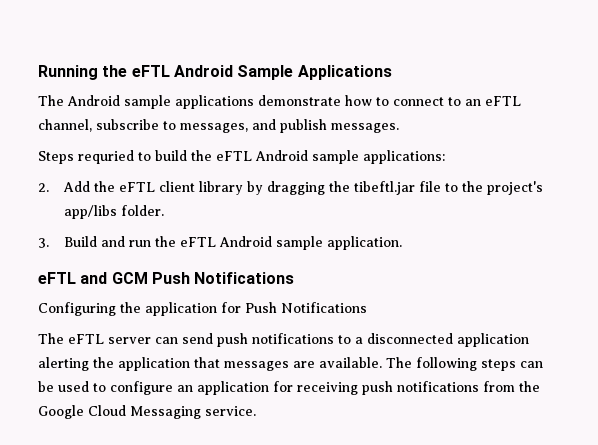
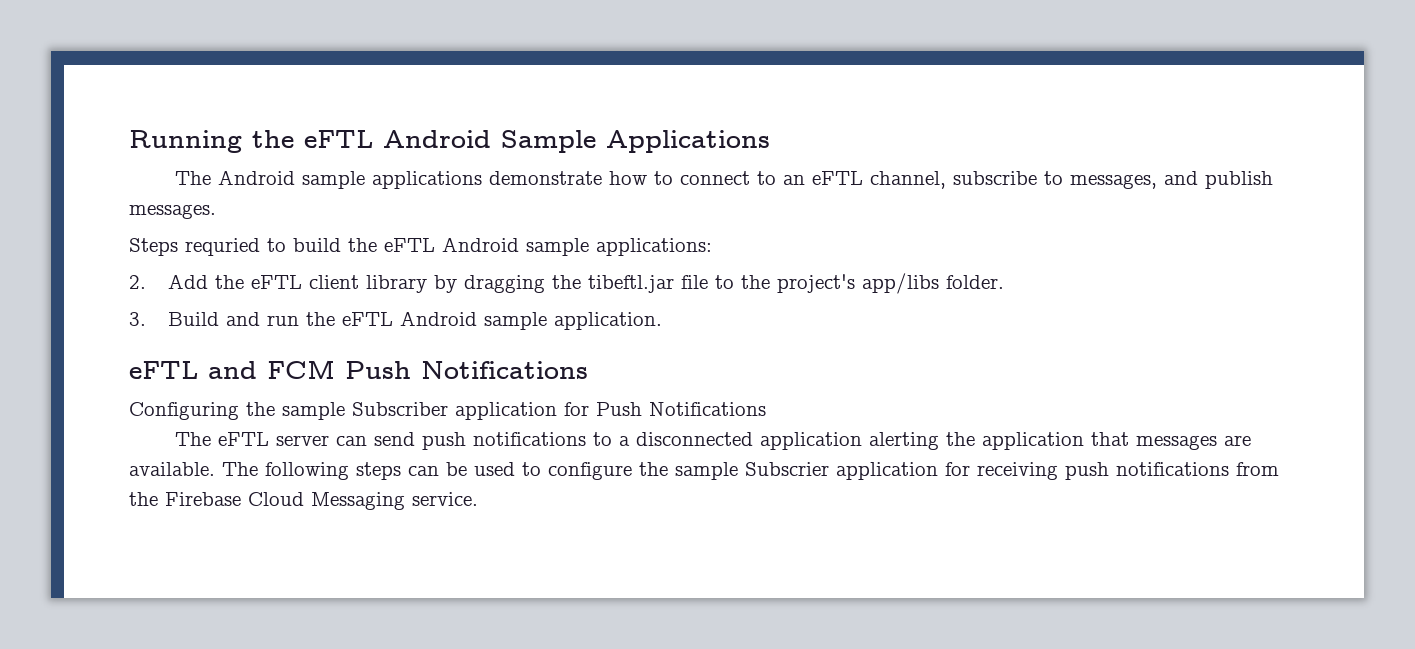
[111,272,148,284] GCM -> [267,360,335,379] FCM
(141, 307) none -> [282,402,448,420] sample Subscriber
[177,385,193,392] an -> [639,462,829,480] the sample Subscrier
[38,405,84,419] Google -> [165,492,241,506] Firebase

